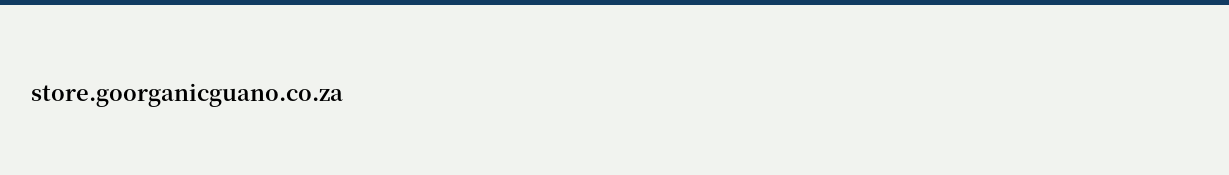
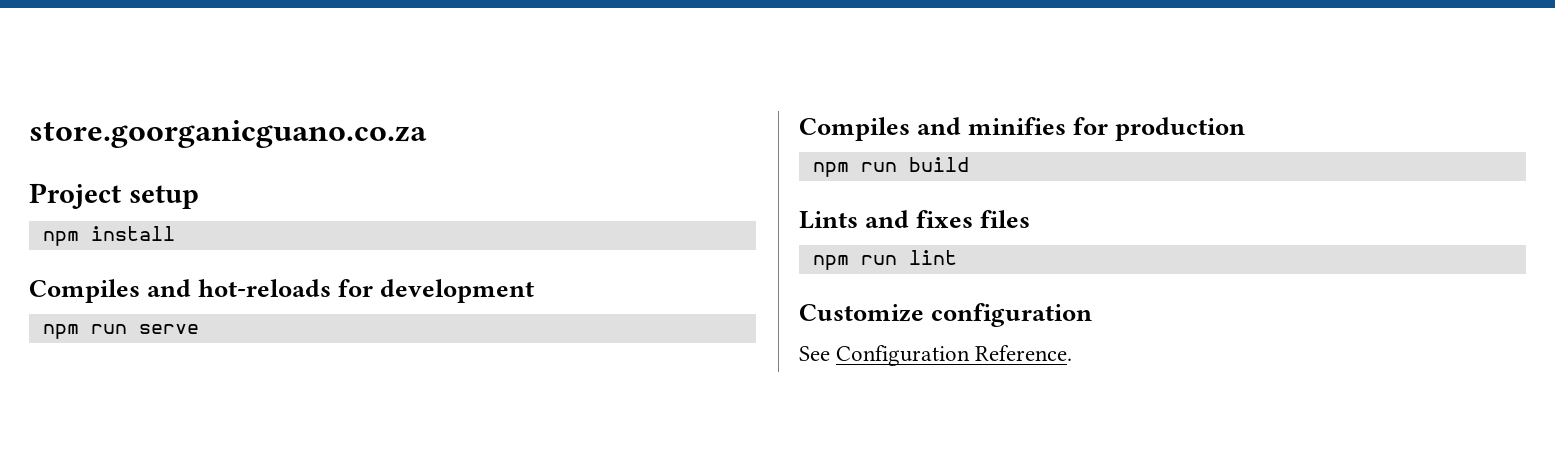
(343, 95) none -> [29,183,199,209] [42,226,175,246] [29,279,535,303] [42,324,199,339] [799,117,1246,141] [812,157,969,177] [799,210,1031,229] [812,250,957,270] [799,303,1093,327] [799,345,1073,366] // Project setup // npm install // Compiles and hot-reloads for development // npm run serve // Compiles and minifies for production // npm run build // Lints and fixes files // npm run lint // Customize configuration // See Configuration Reference.

